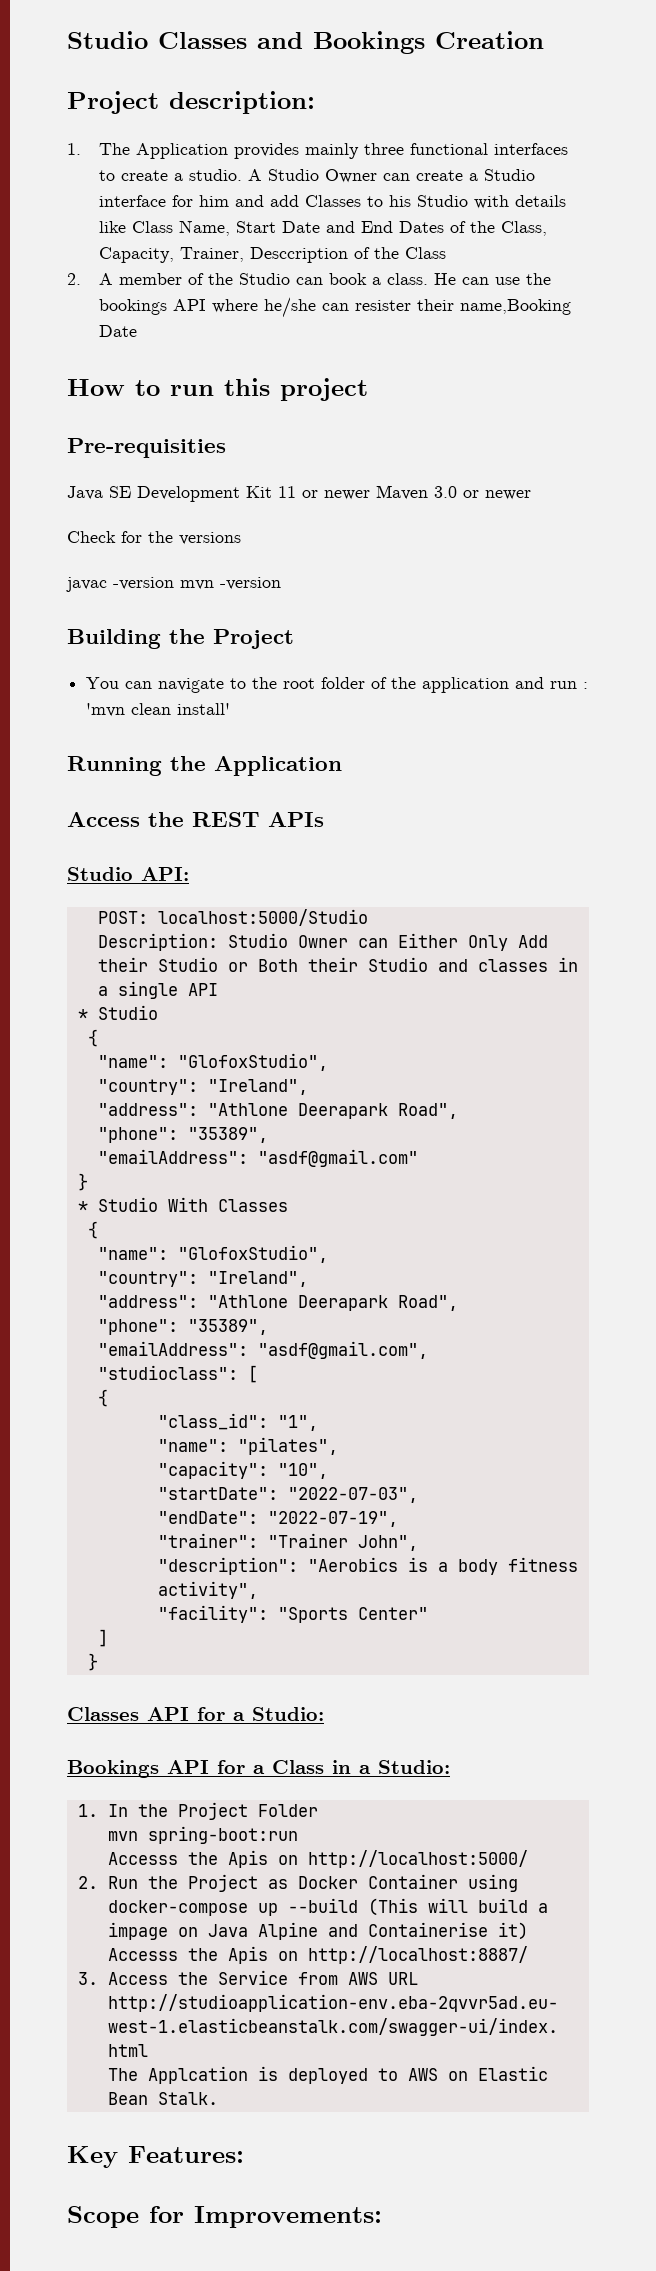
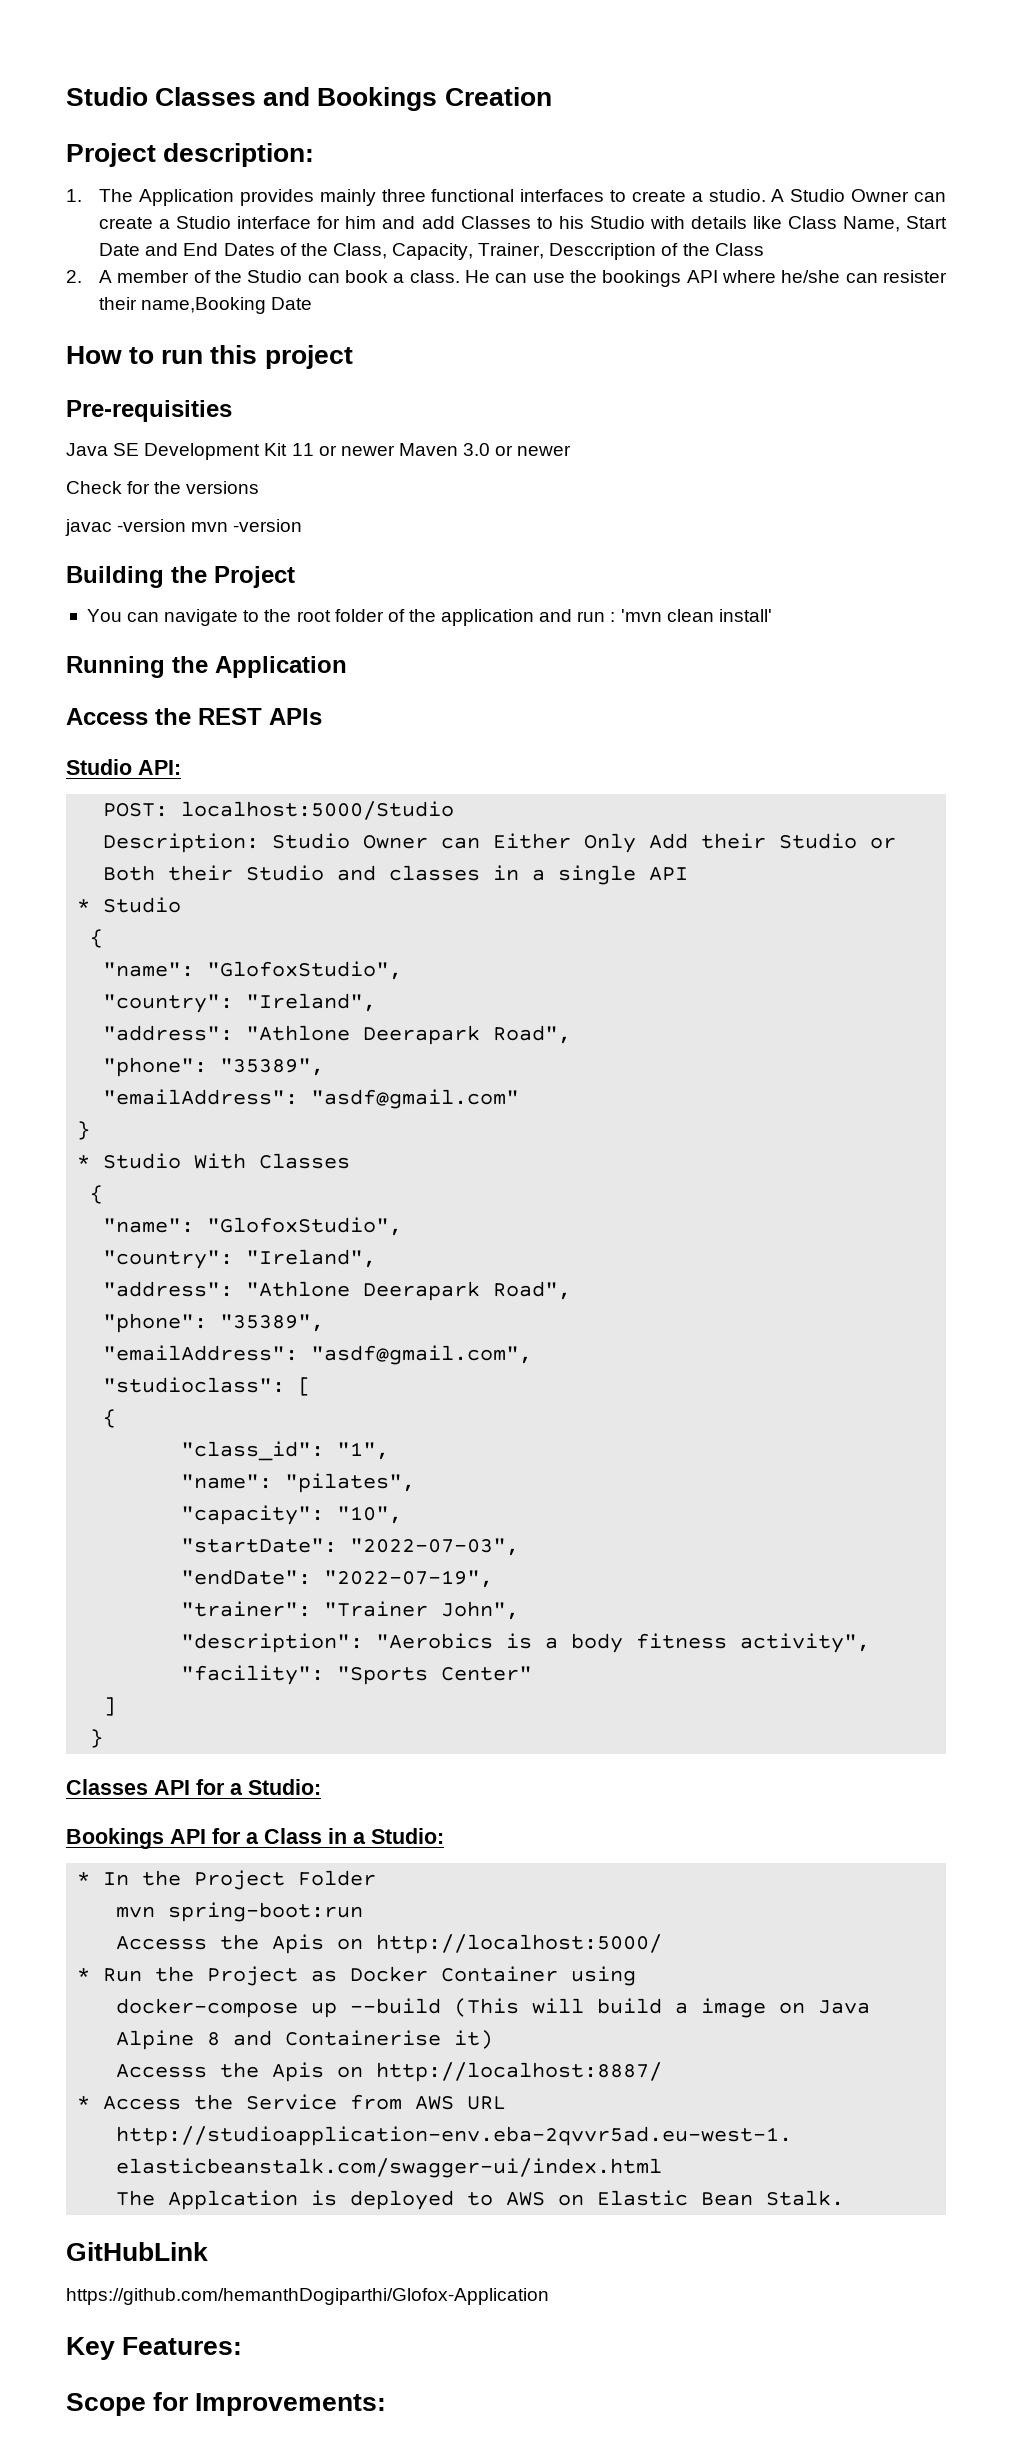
[77,1804,98,1817] 1. -> [77,1872,91,1885] *
[77,1876,98,1889] 2. -> [77,1968,91,1981] *
[107,1922,168,1940] impage -> [701,1998,767,2018] image
(318, 1931) none -> [207,2032,221,2046] 8
[77,1972,98,1985] 3. -> [77,2096,91,2109] *
(218, 2098) none -> [66,2242,208,2261] [66,2288,549,2305] // GitHubLink // https://github.com/hemanthDogiparthi/Glofox-Application

